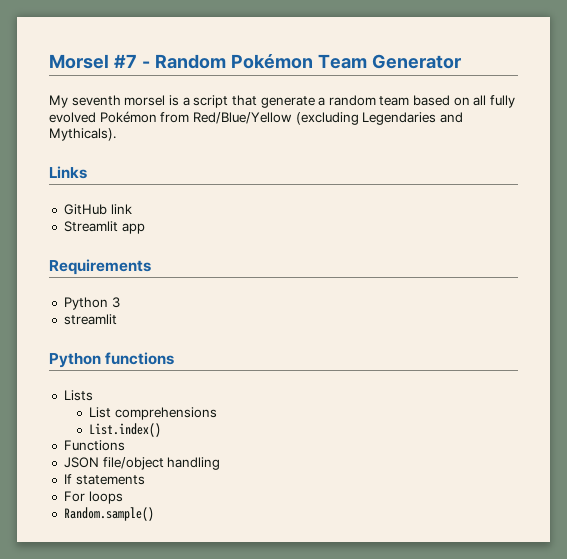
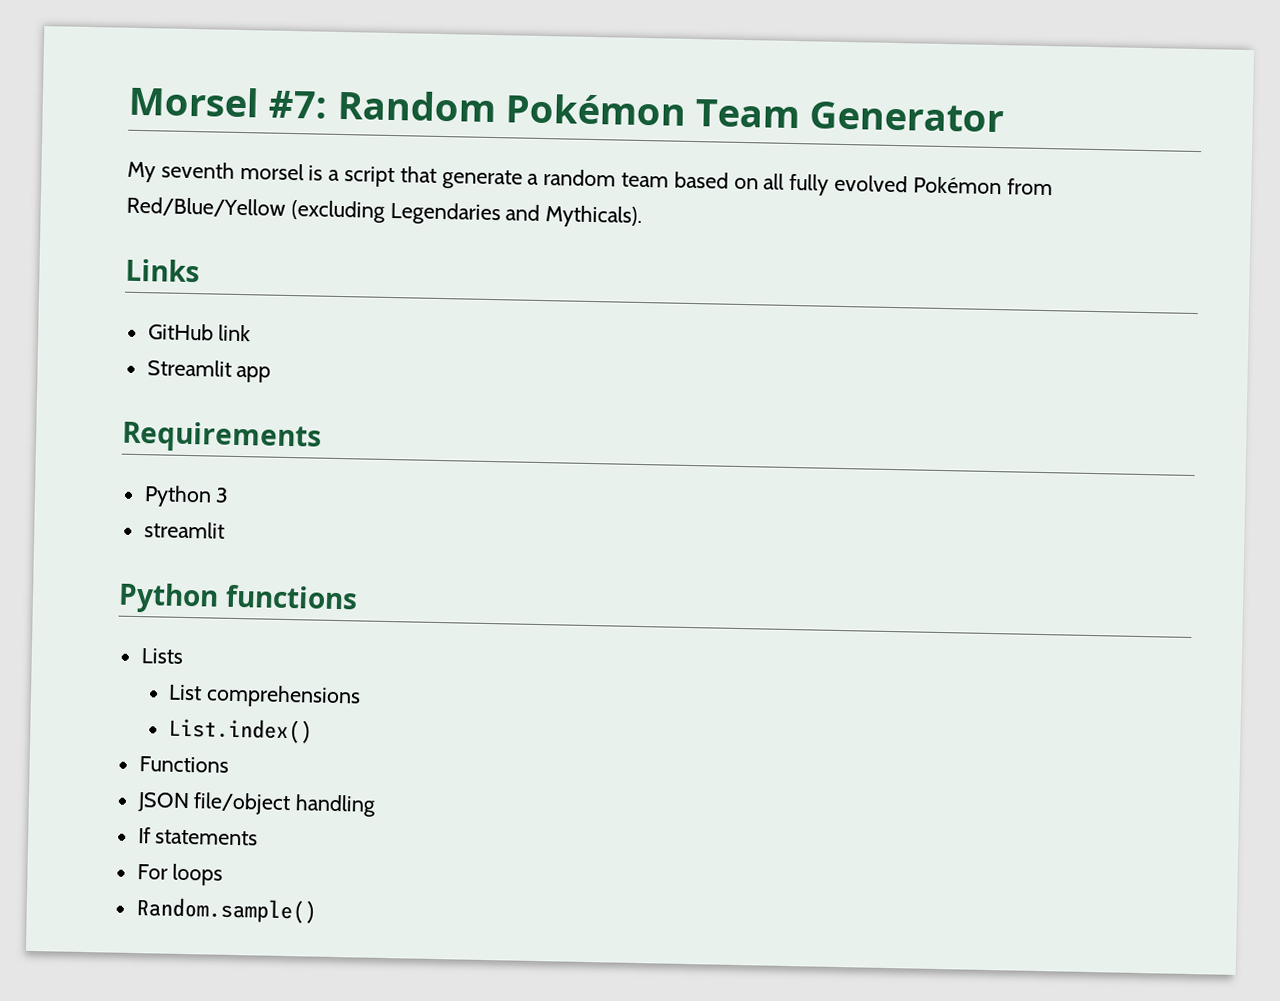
[113,54,150,68] #7 - -> [268,90,329,119] #7:

